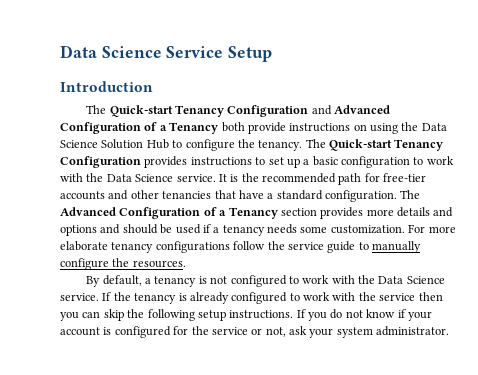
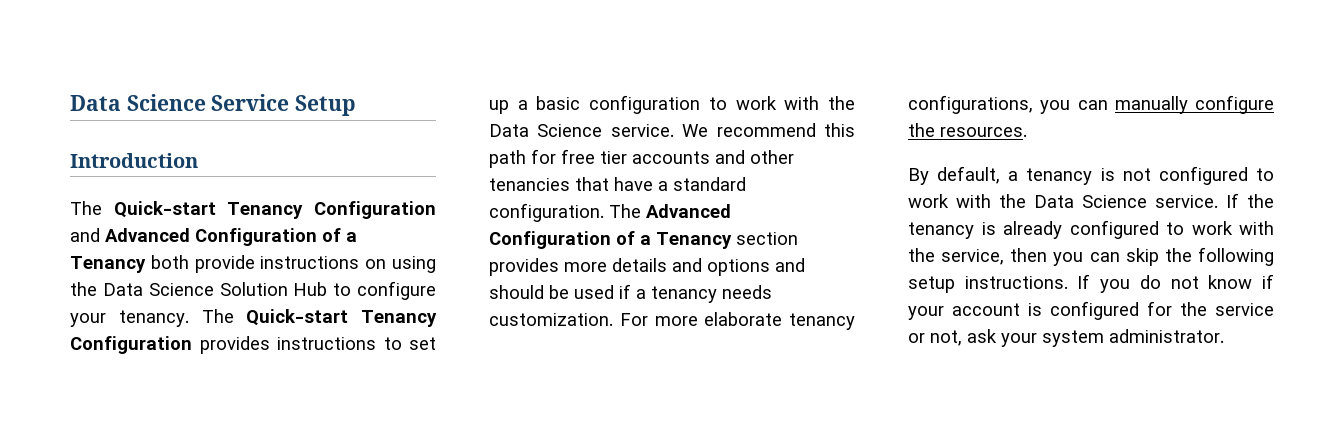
[237,139,255,148] the -> [70,313,106,327] your
[218,173,427,185] It is the recommended path for free-tier -> [682,123,855,137] [489,149,627,168] We recommend this path for free tier
[300,226,328,233] some -> (772, 292) none
[155,241,369,253] configurations follow the service guide to -> [908,95,1108,114] configurations, you can
[379,293,416,301] service -> [941,249,1005,265] service,

